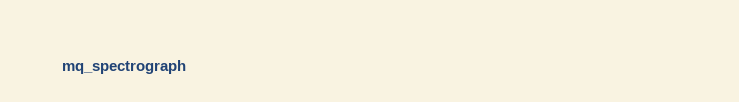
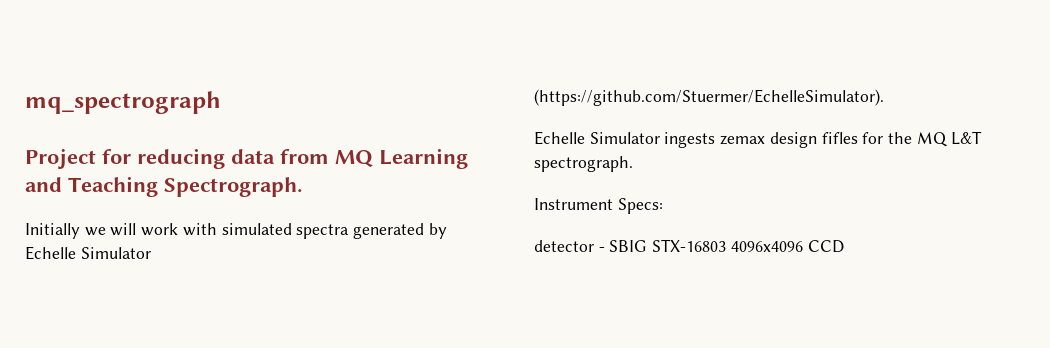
(186, 67) none -> [25,148,468,169] [25,176,302,197] [25,223,447,239] [25,246,151,260] [534,89,884,106] [534,131,982,148] [534,156,633,172] [534,198,663,214] [534,239,844,253] // Project for reducing data from MQ Learning and Teaching Spectrograph. // Initially we will work with simulated spectra generated by Echelle Simulator (https://github.com/Stuermer/EchelleSimulator). // Echelle Simulator ingests zemax design fifles for the MQ L&T spectrograph. // Instrument Specs: // detector - SBIG STX-16803 4096x4096 CCD

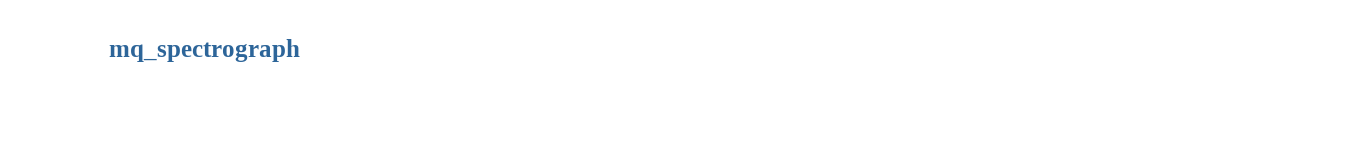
[25,148,468,169] [25,176,302,197] [25,223,447,239] [25,246,151,260] [534,89,884,106] [534,131,982,148] [534,156,633,172] [534,198,663,214] [534,239,844,253] // Project for reducing data from MQ Learning and Teaching Spectrograph. // Initially we will work with simulated spectra generated by Echelle Simulator (https://github.com/Stuermer/EchelleSimulator). // Echelle Simulator ingests zemax design fifles for the MQ L&T spectrograph. // Instrument Specs: // detector - SBIG STX-16803 4096x4096 CCD -> (300, 50) none

